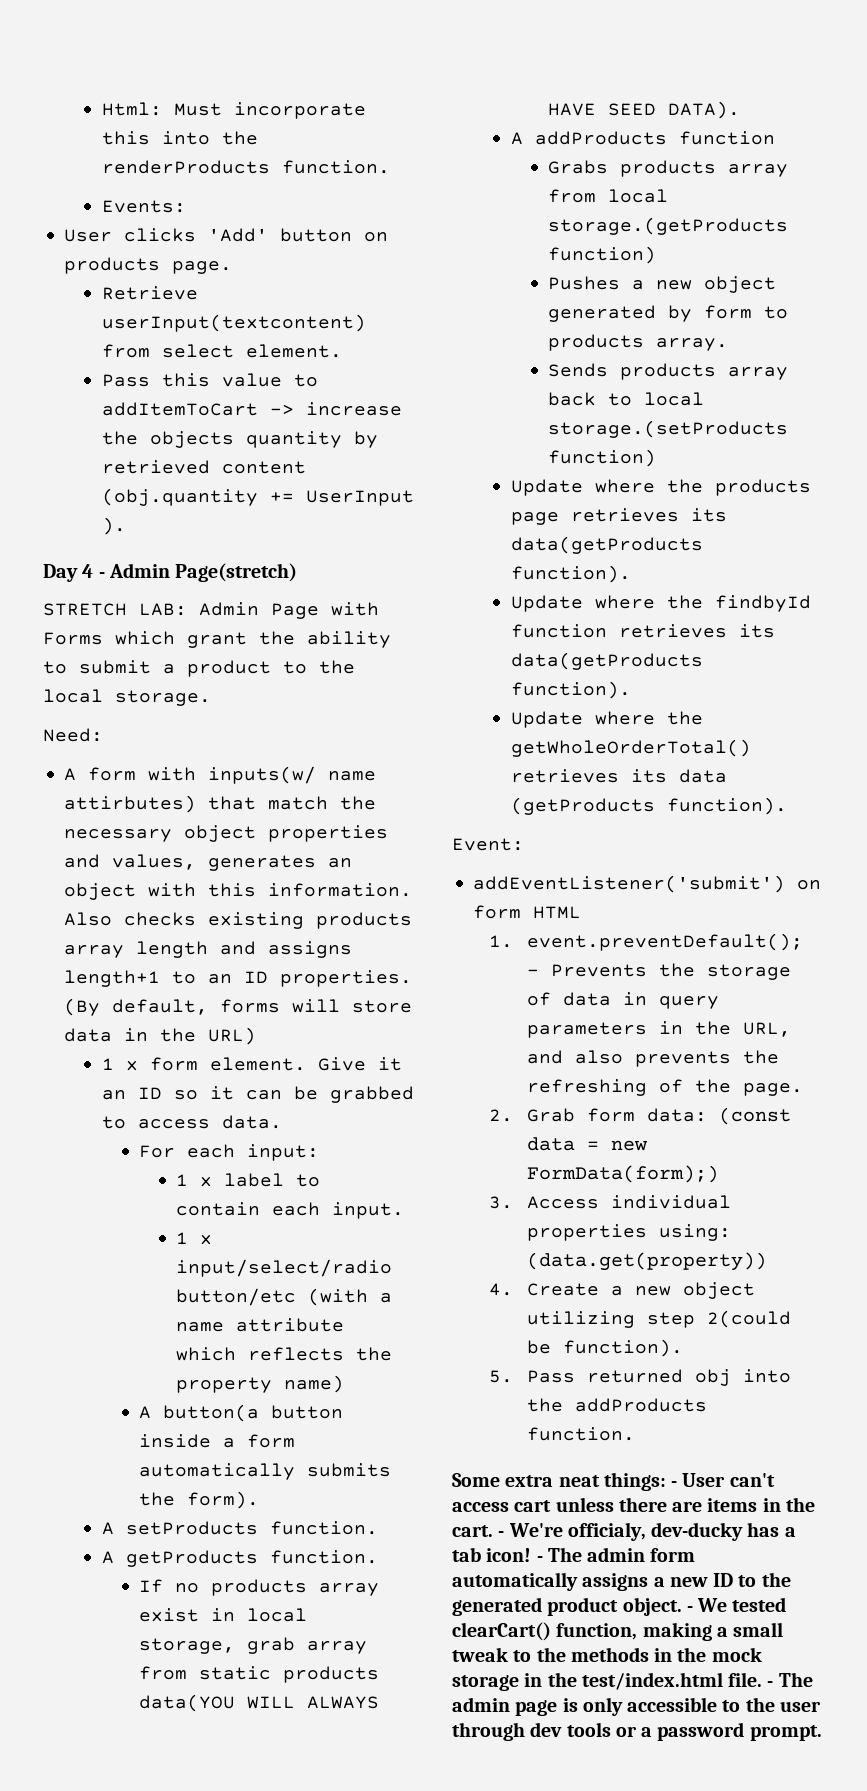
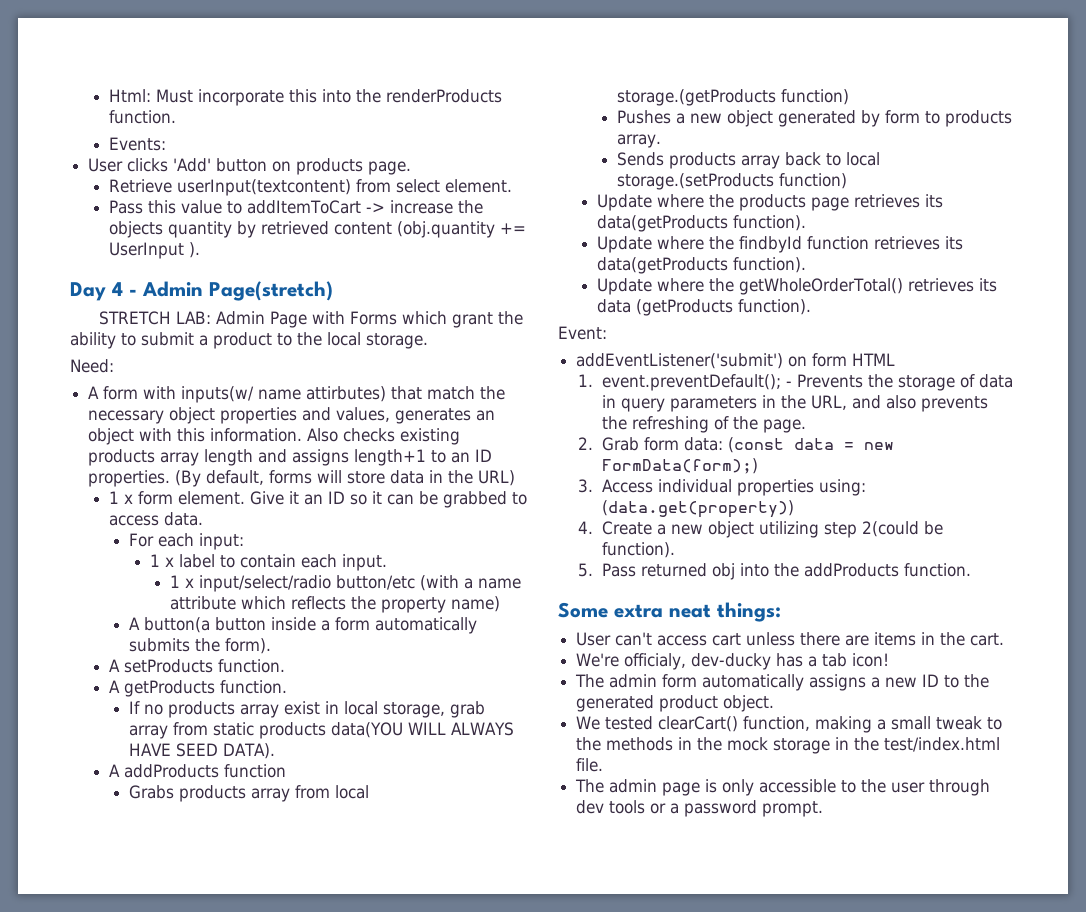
[671,1481,678,1487] - -> (781, 612) //
[498,1531,505,1537] - -> (1005, 639) //
[536,1556,543,1562] - -> (890, 660) //
[686,1606,693,1612] - -> (775, 703) //
[767,1681,774,1687] - -> (604, 765) //

